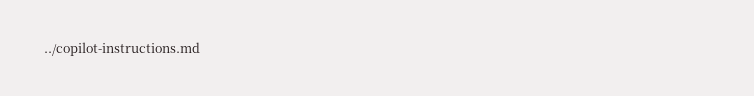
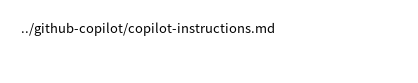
[44,42,200,56] ../copilot-instructions.md -> [21,22,275,36] ../github-copilot/copilot-instructions.md

